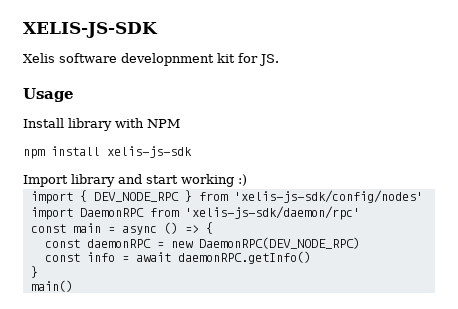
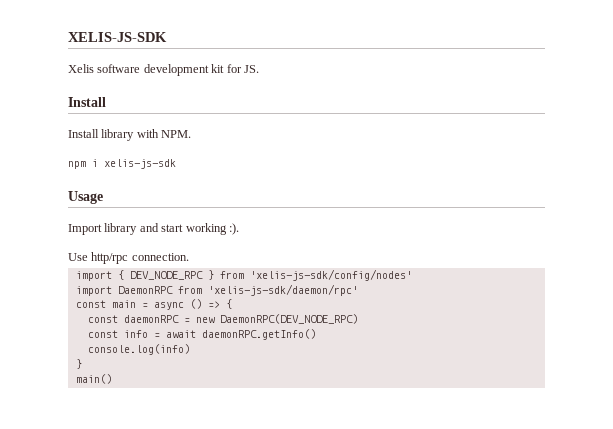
[121,53,214,66] developnment -> [143,64,209,76] development
[23,88,74,102] Usage -> [68,97,106,107] Install
[147,119,180,128] NPM -> [161,130,192,138] NPM.
[51,146,100,156] install -> [92,159,98,167] i
(192, 152) none -> [68,191,103,204] // Usage
[238,174,247,186] :) -> [228,223,239,235] [68,252,189,264] :). // Use http/rpc connection.
(311, 257) none -> [87,344,190,355] // console.log(info)

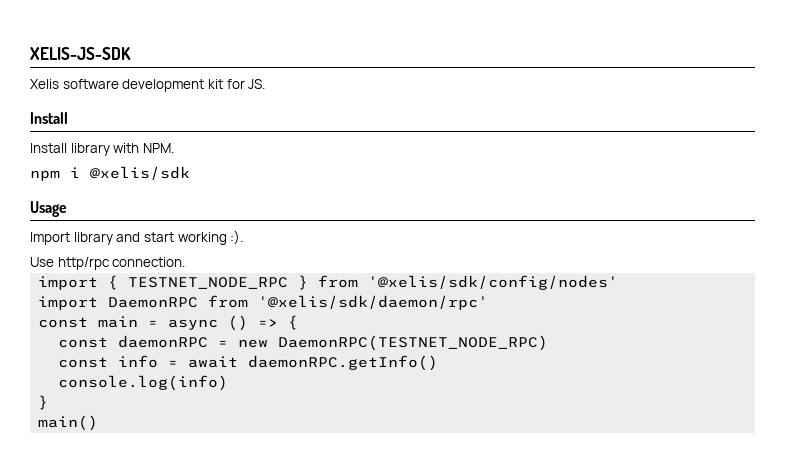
[104,159,176,169] xelis-js-sdk -> [90,166,190,180] @xelis/sdk
[129,271,203,280] DEV_NODE_RPC -> [128,277,289,289] TESTNET_NODE_RPC
[249,269,412,281] 'xelis-js-sdk/config/nodes' -> [368,275,619,290] '@xelis/sdk/config/nodes'
[207,284,358,296] 'xelis-js-sdk/daemon/rpc' -> [258,295,489,310] '@xelis/sdk/daemon/rpc'
[219,314,358,324] DaemonRPC(DEV_NODE_RPC) -> [278,335,549,351] DaemonRPC(TESTNET_NODE_RPC)

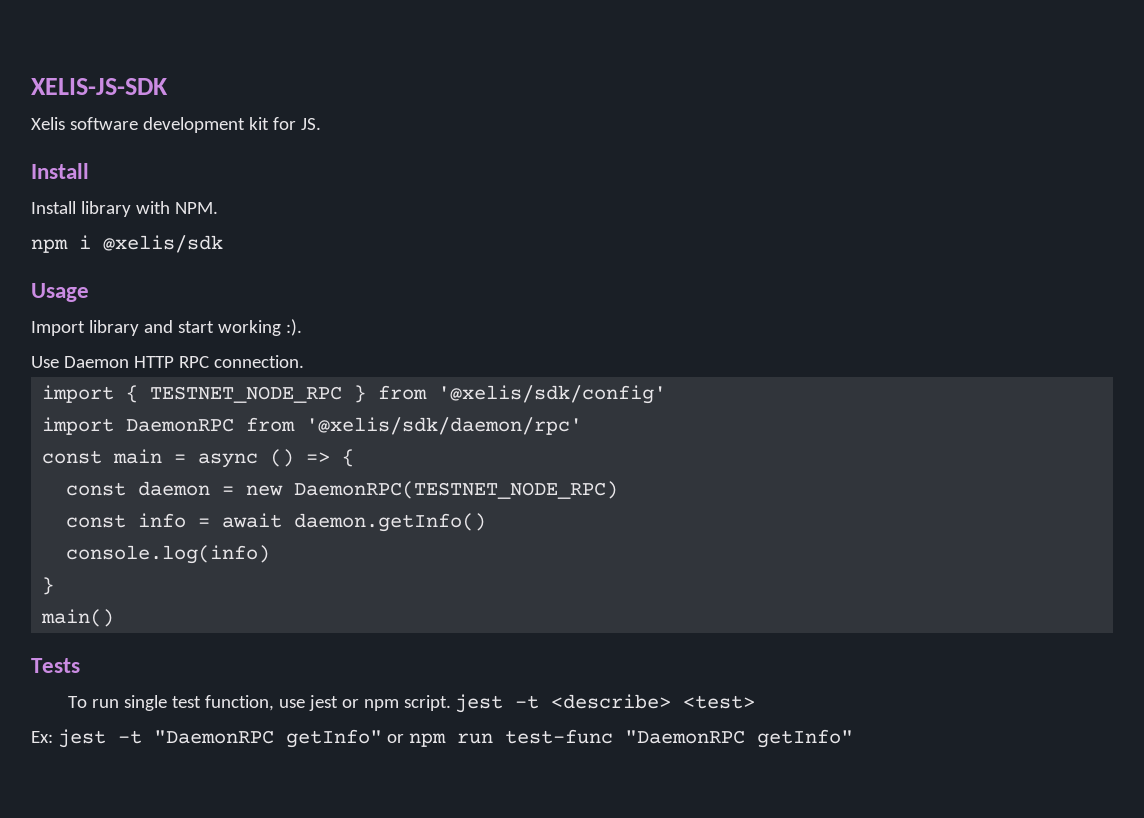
[57,257,110,270] http/rpc -> [63,356,209,368] Daemon HTTP RPC
[368,275,619,290] '@xelis/sdk/config/nodes' -> [438,385,667,404] '@xelis/sdk/config'
[118,335,209,348] daemonRPC -> [138,481,211,496] daemon
[248,355,439,371] daemonRPC.getInfo() -> [294,513,487,532] daemon.getInfo()
(99, 423) none -> [31,658,80,673] [67,694,756,713] [31,729,853,748] // Tests // To run single test function, use jest or npm script. jest -t <describe> <test> // Ex: jest -t "DaemonRPC getInfo" or npm run test-func "DaemonRPC getInfo"

